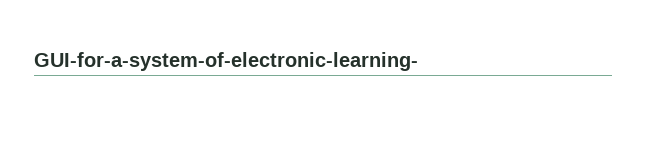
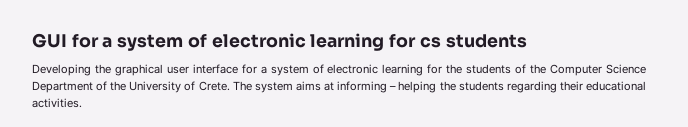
[34,52,418,71] GUI-for-a-system-of-electronic-learning- -> [32,33,527,51] [32,64,646,76] [32,81,646,93] [32,98,82,108] GUI for a system of electronic learning for cs students // Developing the graphical user interface for a system of electronic learning for the students of the Computer Science Department of the University of Crete. The system aims at informing – helping the students regarding their educational activities.

